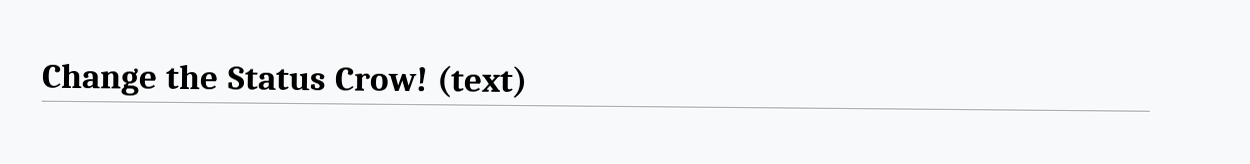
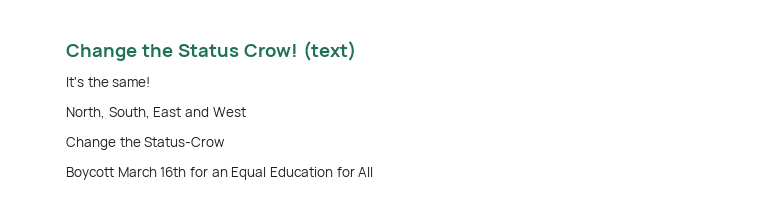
(529, 82) none -> [66,77,151,87] [66,107,246,119] [66,137,226,150] [66,167,374,180] // It's the same! // North, South, East and West // Change the Status-Crow // Boycott March 16th for an Equal Education for All

